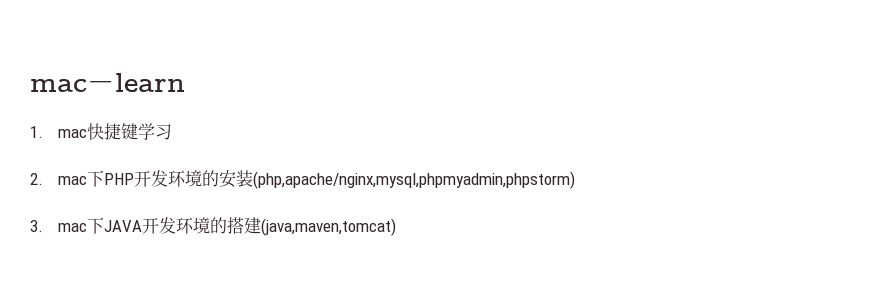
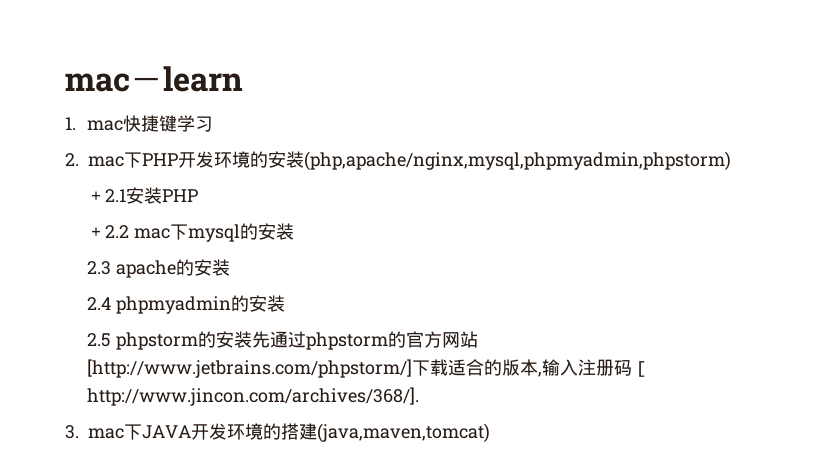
(576, 180) none -> [86,187,198,204] [86,223,294,242] [86,259,230,278] [86,295,285,314] [86,331,478,350] [86,359,650,378] [86,387,419,406] // ＋2.1安装PHP // ＋2.2 mac下mysql的安装 // 2.3 apache的安装 // 2.4 phpmyadmin的安装 // 2.5 phpstorm的安装先通过phpstorm的官方网站[http://www.jetbrains.com/phpstorm/]下载适合的版本,输入注册码［http://www.jincon.com/archives/368/].

